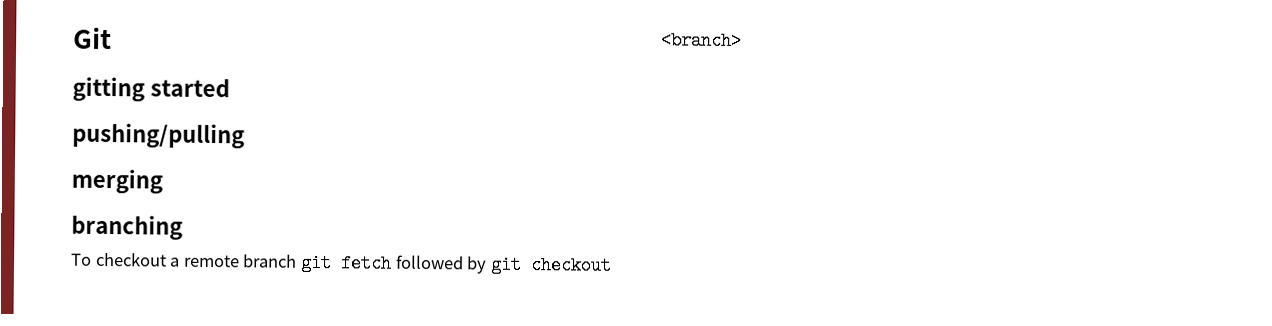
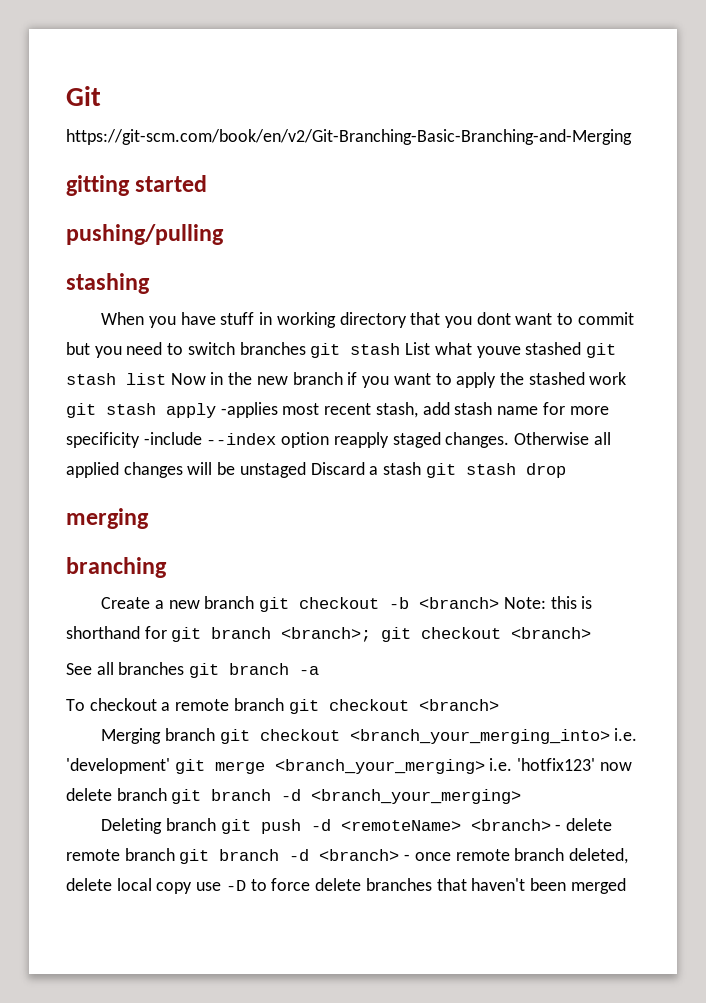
(112, 38) none -> [66,129,632,145] // https://git-scm.com/book/en/v2/Git-Branching-Basic-Branching-and-Merging
[71,168,163,195] [71,214,183,241] merging // branching -> [66,273,150,294] [101,312,634,328] [66,342,616,358] [66,372,627,388] [66,402,609,418] [66,432,611,448] [66,462,566,478] [66,508,149,529] [66,557,167,578] [101,596,593,612] [66,626,592,642] [66,662,320,678] stashing // When you have stuff in working directory that you dont want to commit but you need to switch branches git stash List what youve stashed git stash list Now in the new branch if you want to apply the stashed work git stash apply -applies most recent stash, add stash name for more specificity -include --index option reapply staged changes. Otherwise all applied changes will be unstaged Discard a stash git stash drop // merging // branching // Create a new branch git checkout -b <branch> Note: this is shorthand for git branch <branch>; git checkout <branch> // See all branches git branch -a
[340,254,612,275] [661,31,742,50] fetch followed by git checkout <branch> -> [328,699,499,711] [101,728,638,744] [66,758,632,774] [66,788,522,804] [101,818,613,834] [66,848,629,864] [66,878,626,894] checkout <branch> // Merging branch git checkout <branch_your_merging_into> i.e. 'development' git merge <branch_your_merging> i.e. 'hotfix123' now delete branch git branch -d <branch_your_merging> // Deleting branch git push -d <remoteName> <branch> - delete remote branch git branch -d <branch> - once remote branch deleted, delete local copy use -D to force delete branches that haven't been merged

